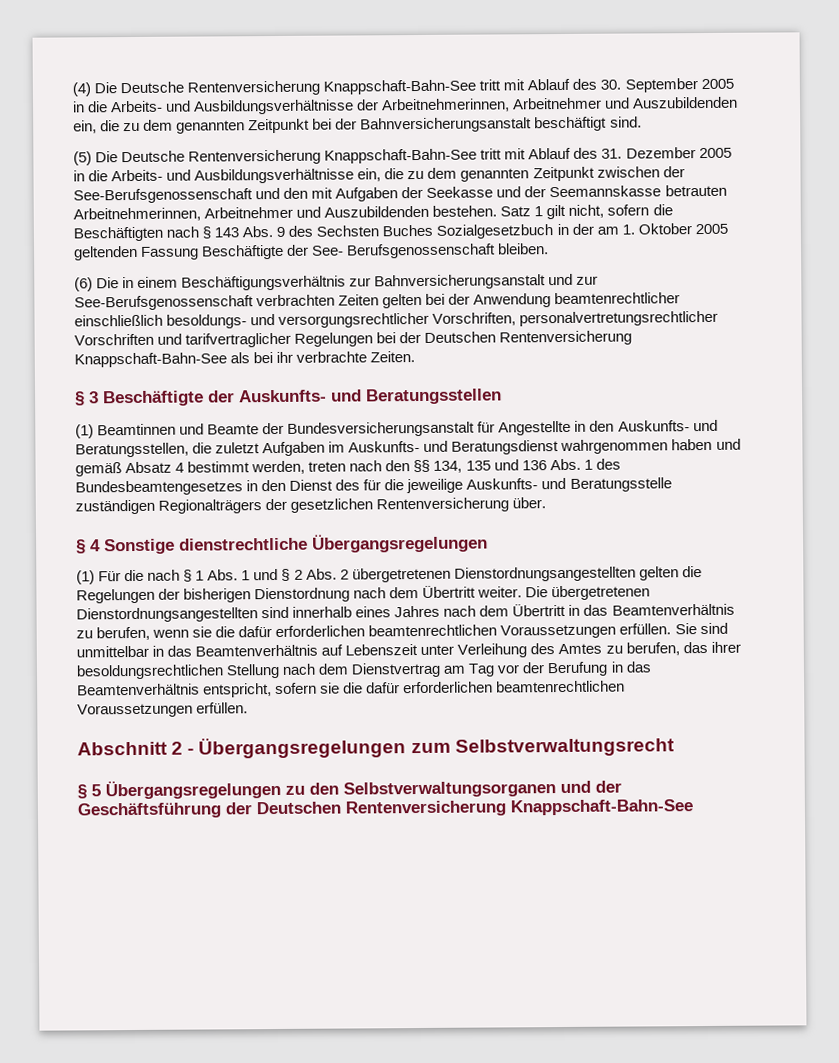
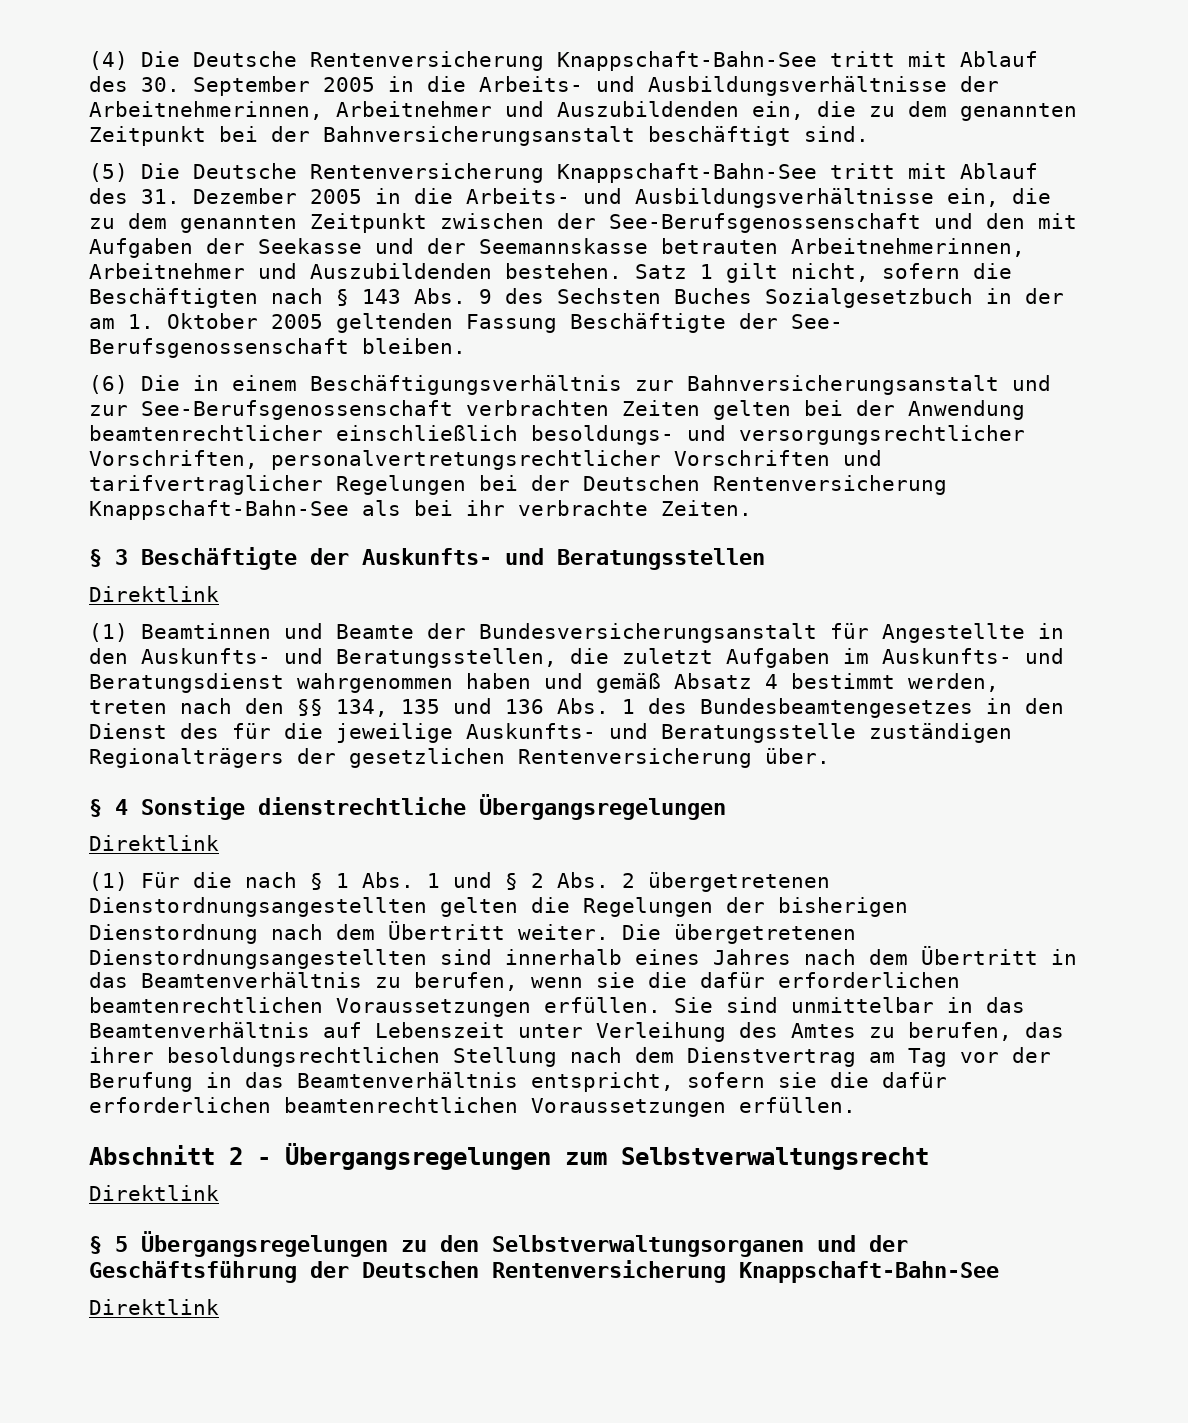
(502, 396) none -> [89,586,219,602] // Direktlink
(488, 543) none -> [89,835,219,851] // Direktlink
(675, 747) none -> [89,1185,219,1201] // Direktlink
(693, 807) none -> [89,1299,219,1315] // Direktlink

